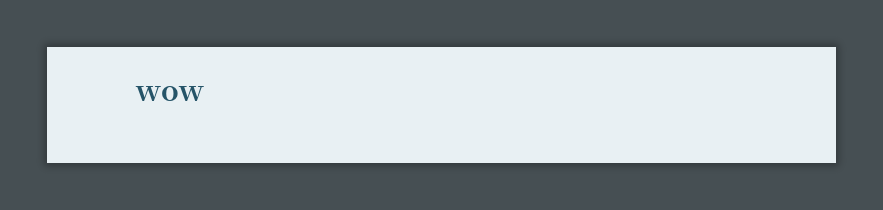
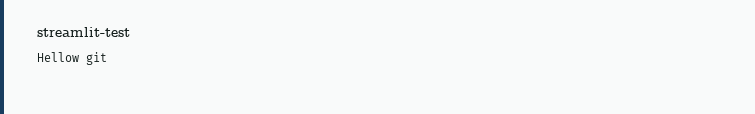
[135,86,204,101] wow -> [37,27,130,37] [37,52,107,65] streamlit-test // Hellow git

